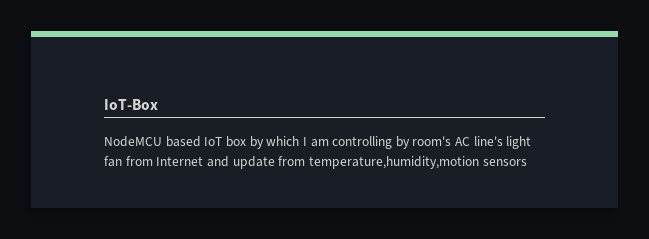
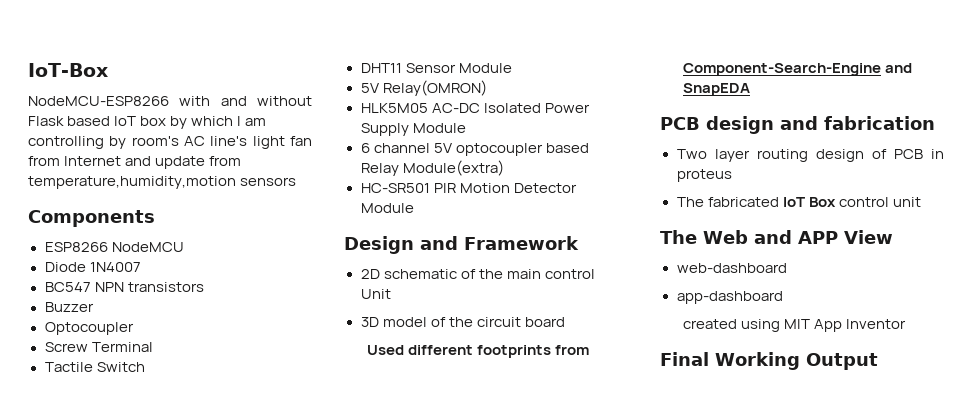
[104,136,162,147] NodeMCU -> [28,96,312,106] [28,116,64,126] NodeMCU-ESP8266 with and without Flask
(527, 162) none -> [28,210,155,227] [44,242,184,252] [44,262,141,272] [44,282,204,292] [44,302,94,312] [44,322,134,335] [44,342,153,352] [44,362,145,372] [360,63,512,73] [360,80,487,96] [360,103,590,113] [360,123,466,136] [360,143,589,156] [360,160,504,176] [360,183,577,193] [360,203,414,213] [344,236,579,254] [360,269,595,279] [360,289,391,299] [360,317,565,327] [366,345,589,358] [682,63,912,76] [682,83,750,96] [660,116,935,134] [676,149,944,162] [676,169,732,182] [676,197,921,207] [660,230,893,244] [676,263,787,273] [676,291,783,304] [682,319,906,332] [660,352,878,370] // Components // ESP8266 NodeMCU // Diode 1N4007 // BC547 NPN transistors // Buzzer // Optocoupler // Screw Terminal // Tactile Switch // DHT11 Sensor Module // 5V Relay(OMRON) // HLK5M05 AC-DC Isolated Power Supply Module // 6 channel 5V optocoupler based Relay Module(extra) // HC-SR501 PIR Motion Detector Module // Design and Framework // 2D schematic of the main control Unit // 3D model of the circuit board // Used different footprints from Component-Search-Engine and SnapEDA // PCB design and fabrication // Two layer routing design of PCB in proteus // The fabricated IoT Box control unit // The Web and APP View // web-dashboard // app-dashboard // created using MIT App Inventor // Final Working Output

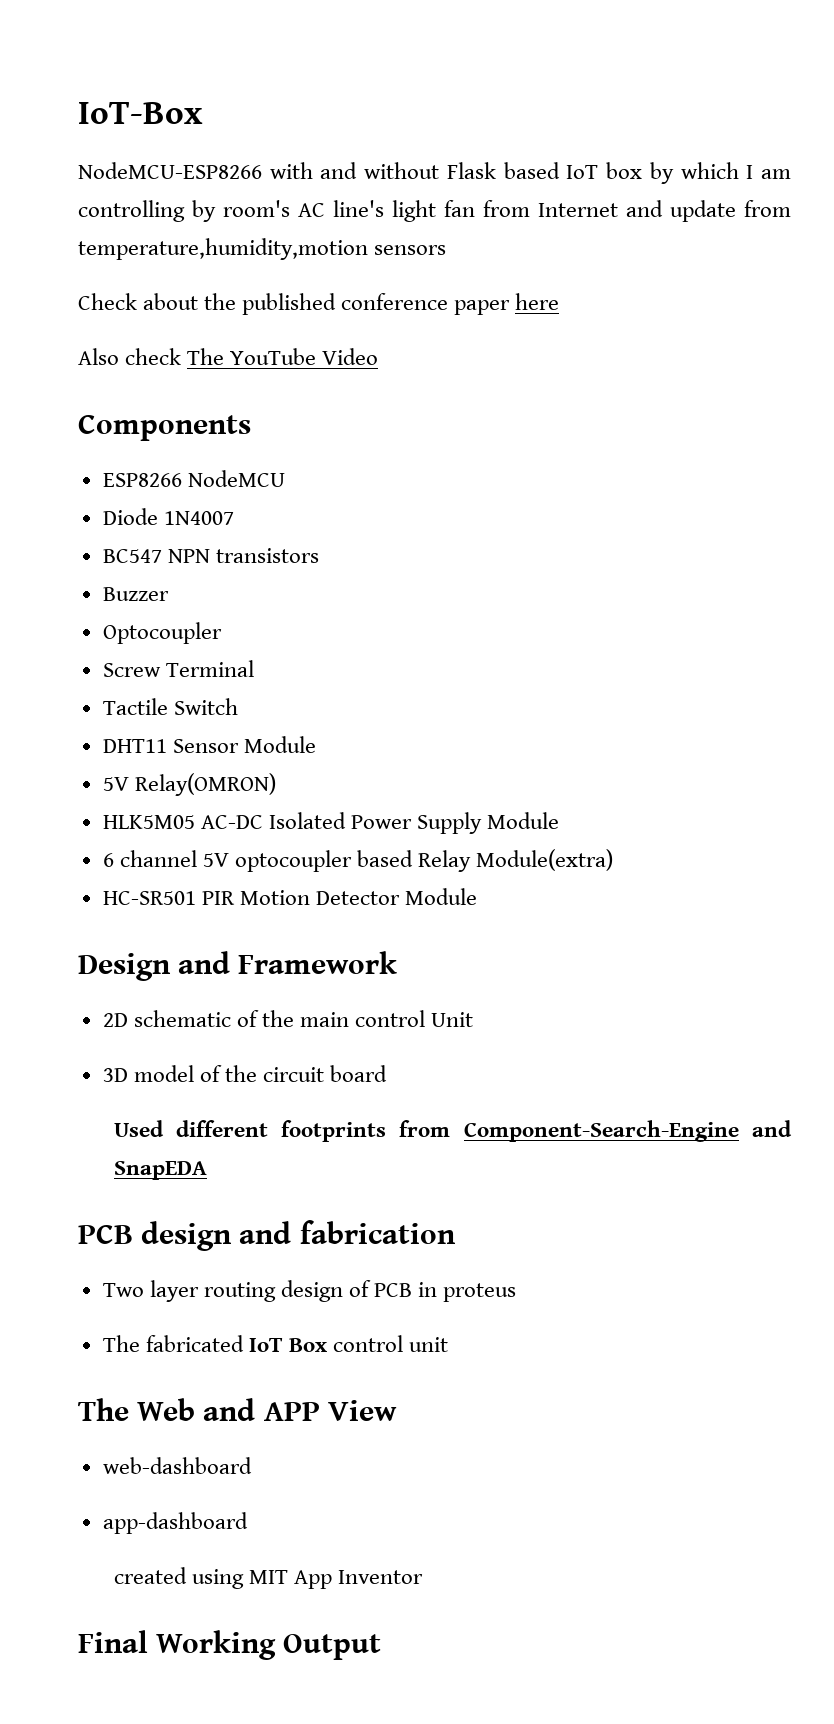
(297, 181) none -> [78,293,560,315] [78,348,379,365] // Check about the published conference paper here // Also check The YouTube Video

